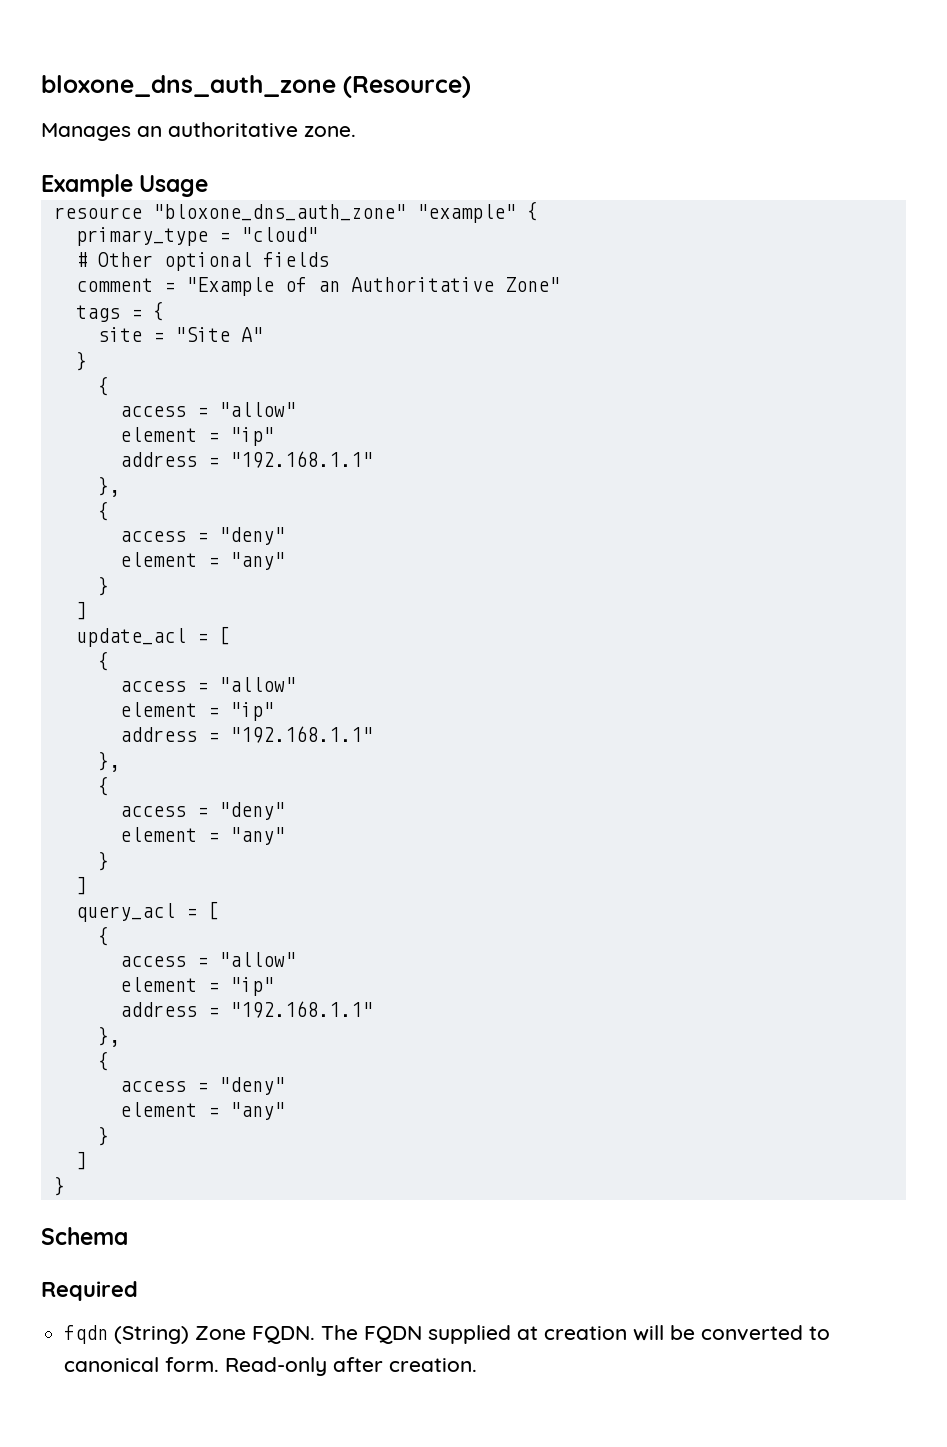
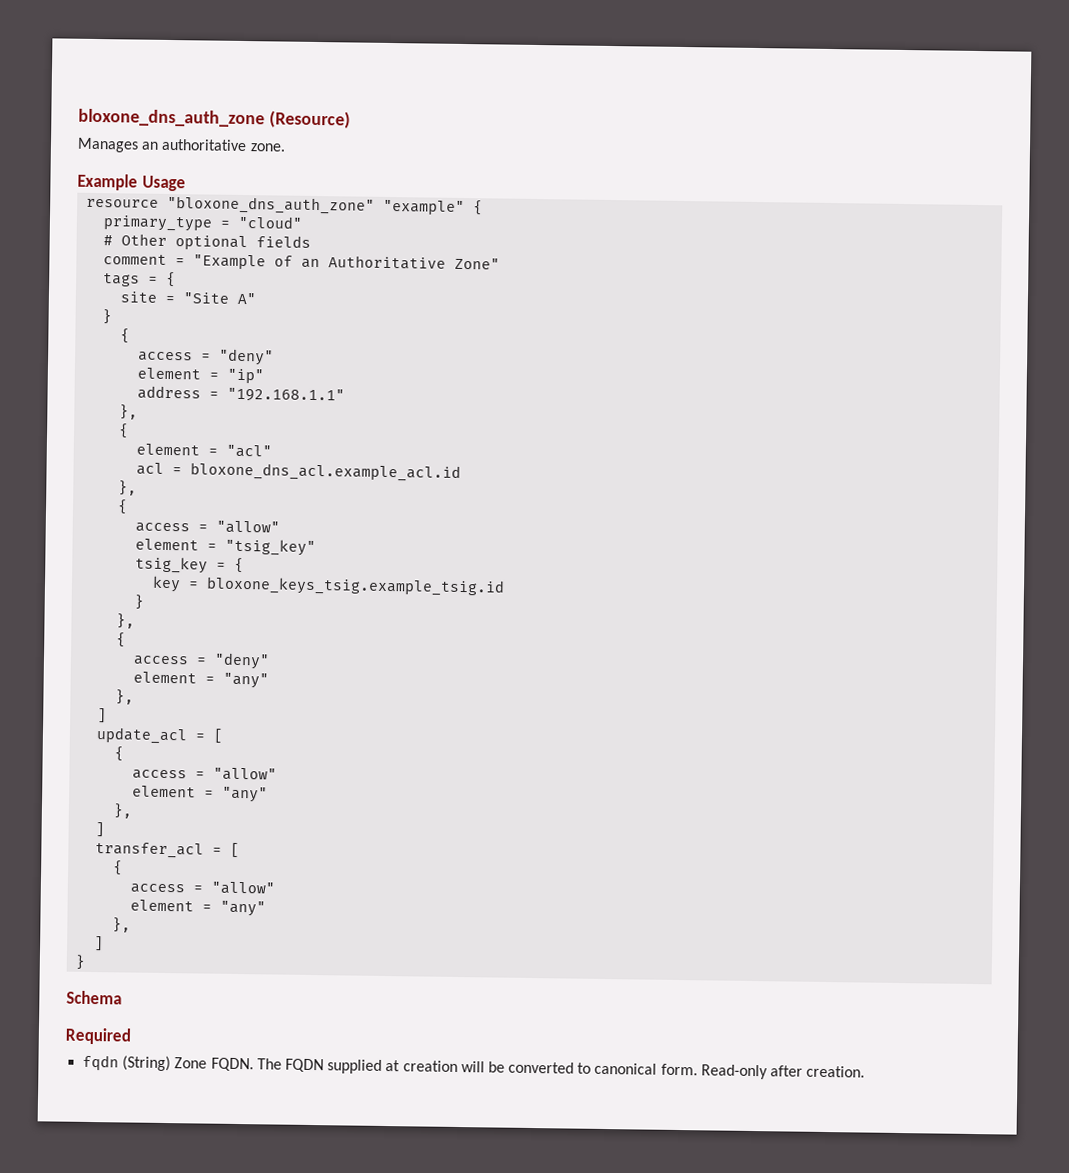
[218,402,296,417] [119,427,274,446] [119,451,373,468] [97,476,120,497] [97,501,109,521] [119,527,285,545] [119,552,285,570] [97,576,109,596] "allow" // element = "ip" // address = "192.168.1.1" // }, // { // access = "deny" // element = "any" // } -> [218,348,275,366] [137,367,265,384] [137,385,346,403] [119,404,139,420] [118,423,130,439] [136,443,273,458] [136,462,462,482] [118,480,138,496] [117,499,129,515] [135,520,281,534] [135,538,317,557] [135,556,245,574] [152,575,506,597] [134,594,145,610] [116,613,136,629] [116,632,127,648] [133,652,271,670] [133,671,270,689] [115,689,135,705] "deny" // element = "ip" // address = "192.168.1.1" // }, // { // element = "acl" // acl = bloxone_dns_acl.example_acl.id // }, // { // access = "allow" // element = "tsig_key" // tsig_key = { // key = bloxone_keys_tsig.example_tsig.id // } // }, // { // access = "deny" // element = "any" // },
[229,702,274,721] [119,726,373,743] [97,751,120,772] [97,776,109,796] [119,802,285,820] [119,827,285,845] [97,851,109,871] [75,876,87,895] [75,901,219,922] [97,926,109,946] [119,952,296,967] [119,977,274,996] [119,1001,373,1018] [97,1026,120,1047] [97,1051,109,1071] [119,1077,285,1095] [119,1102,285,1120] [97,1126,109,1146] "ip" // address = "192.168.1.1" // }, // { // access = "deny" // element = "any" // } // ] // query_acl = [ // { // access = "allow" // element = "ip" // address = "192.168.1.1" // }, // { // access = "deny" // element = "any" // } -> [222,786,269,803] [113,803,134,819] [95,822,106,838] [95,842,241,859] [113,860,124,876] [130,881,276,895] [130,899,267,917] [112,917,132,933] "any" // }, // ] // transfer_acl = [ // { // access = "allow" // element = "any" // },

